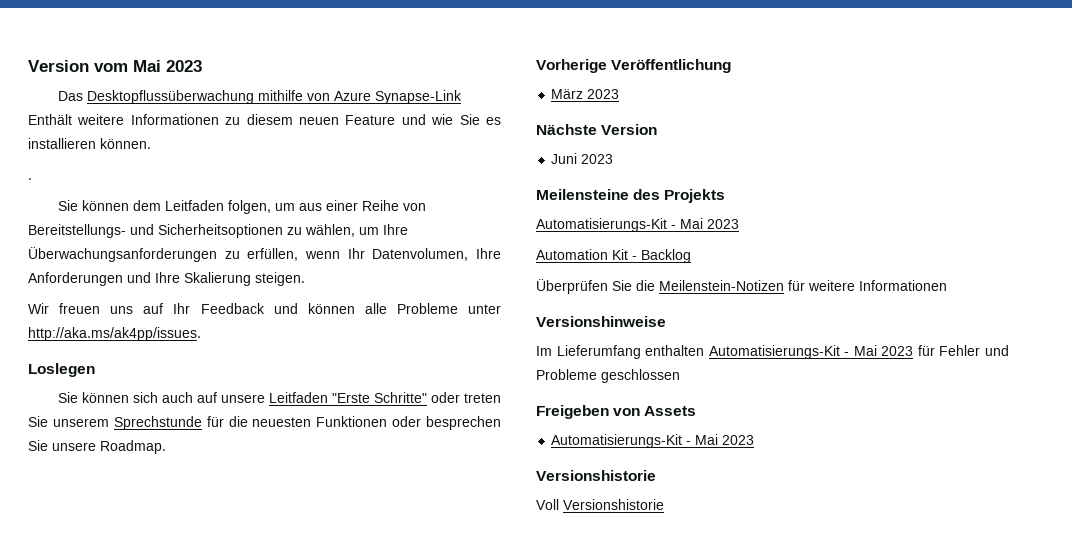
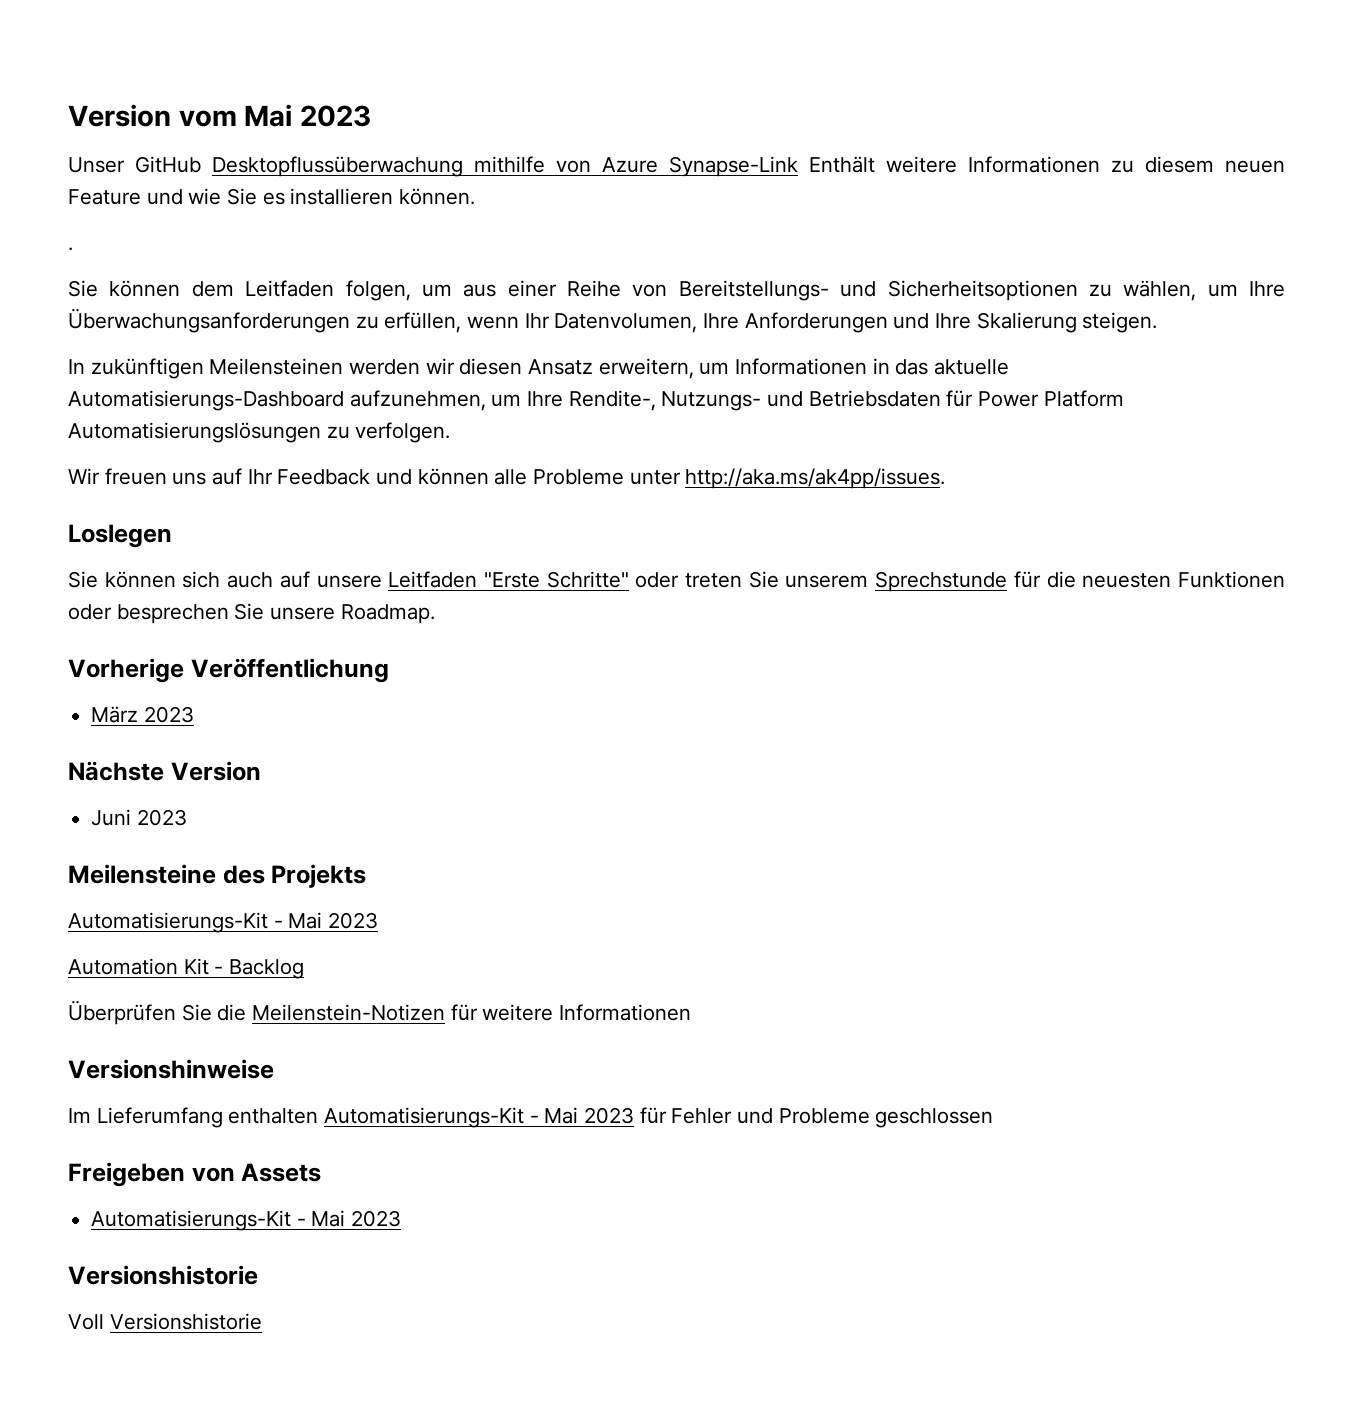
[57,91,83,101] Das -> [68,156,201,173] Unser GitHub
(305, 279) none -> [68,358,1010,379] [68,390,1124,411] [68,422,451,443] // In zukünftigen Meilensteinen werden wir diesen Ansatz erweitern, um Informationen in das aktuelle Automatisierungs-Dashboard aufzunehmen, um Ihre Rendite-, Nutzungs- und Betriebsdaten für Power Platform Automatisierungslösungen zu verfolgen.

